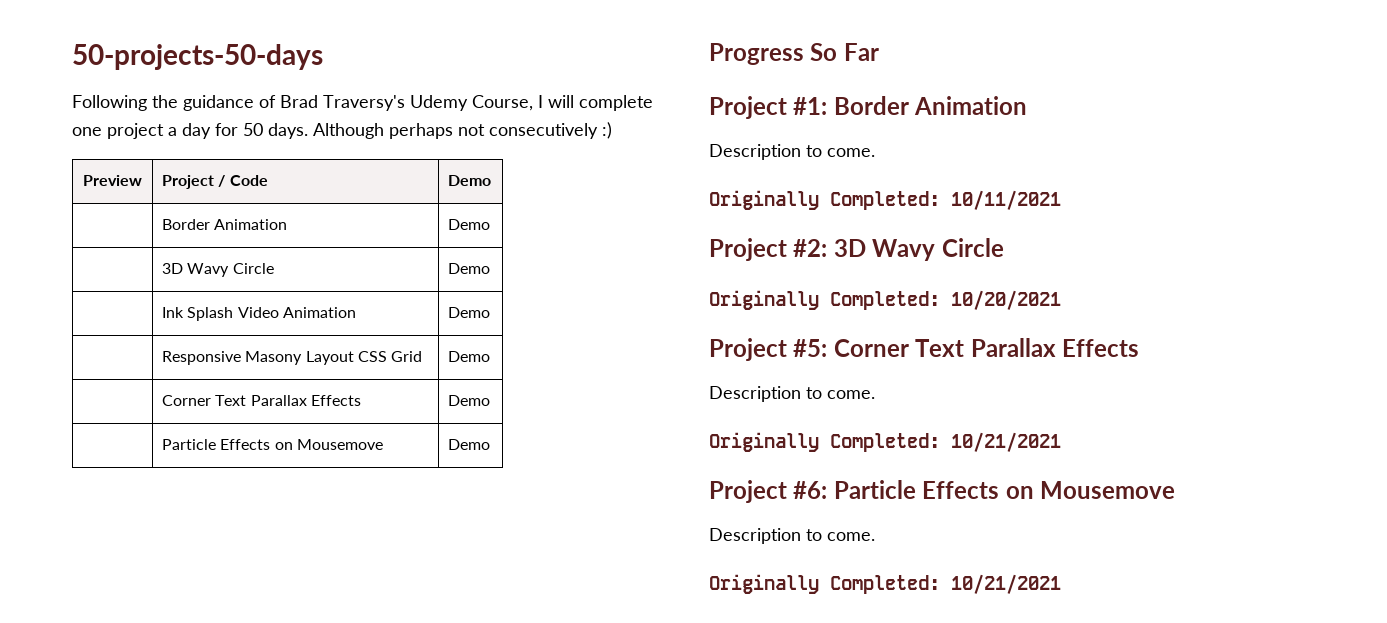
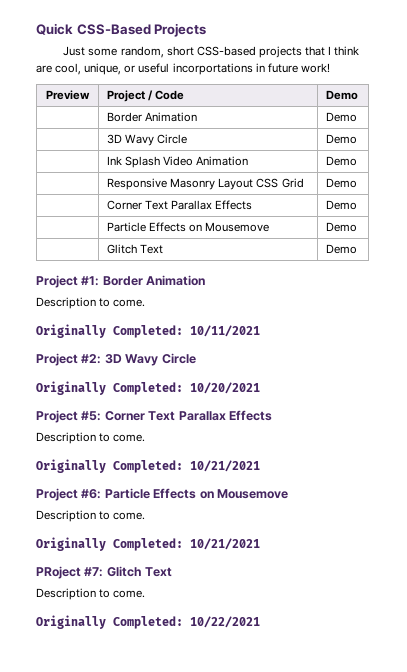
[72,44,323,70] [72,95,653,111] [72,122,612,139] 50-projects-50-days // Following the guidance of Brad Traversy's Udemy Course, I will complete one project a day for 50 days. Although perhaps not consecutively :) -> [36,23,207,37] [63,46,360,58] [36,63,330,75] Quick CSS-Based Projects // Just some random, short CSS-based projects that I think are cool, unique, or useful incorportations in future work!
[245,351,303,365] Masony -> [170,178,216,190] Masonry
[709,43,879,65] // Progress So Far -> [107,244,164,254] [326,244,358,254] // | Glitch Text | Demo
(1061, 584) none -> [36,566,173,579] [36,588,146,600] [36,615,260,629] // PRoject #7: Glitch Text // Description to come. // Originally Completed: 10/22/2021

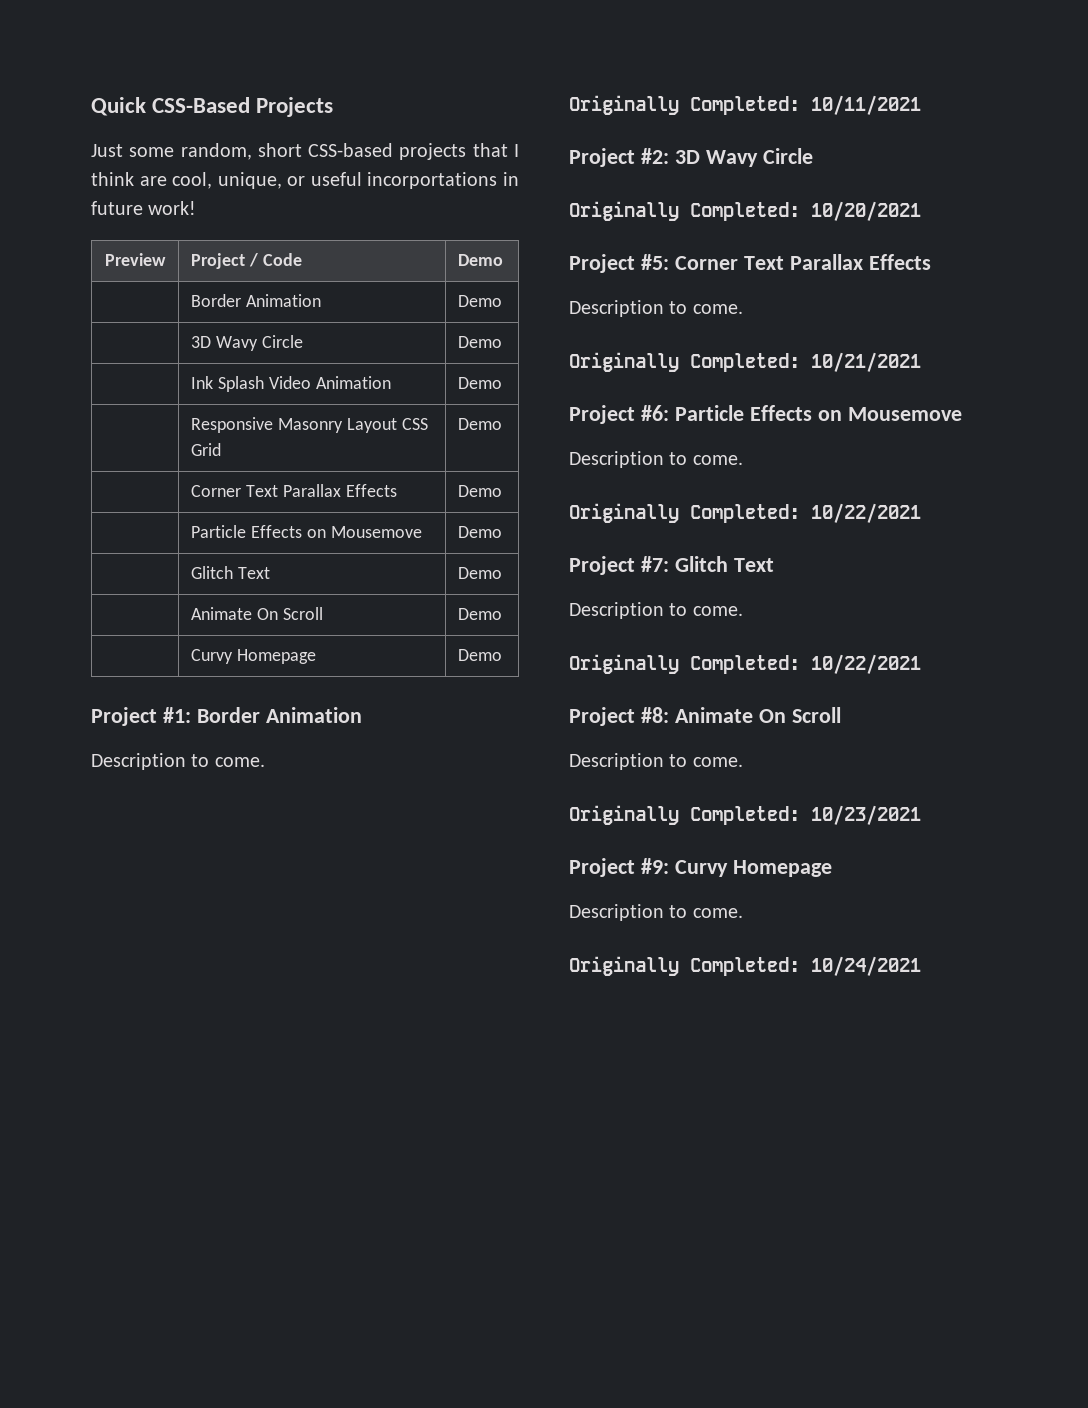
(358, 249) none -> [191,607,324,620] [458,608,503,620] [191,649,317,664] [458,649,503,661] // | Animate On Scroll | Demo // | Curvy Homepage | Demo
[190,538,260,550] [36,566,81,579] 10/21/2021 // PRoject -> [811,503,921,523] [569,556,635,575] 10/22/2021 // Project
(260, 622) none -> [569,707,841,726] [569,753,743,770] [569,805,921,825] [569,858,832,877] [569,904,743,921] [569,956,921,976] // Project #8: Animate On Scroll // Description to come. // Originally Completed: 10/23/2021 // Project #9: Curvy Homepage // Description to come. // Originally Completed: 10/24/2021

